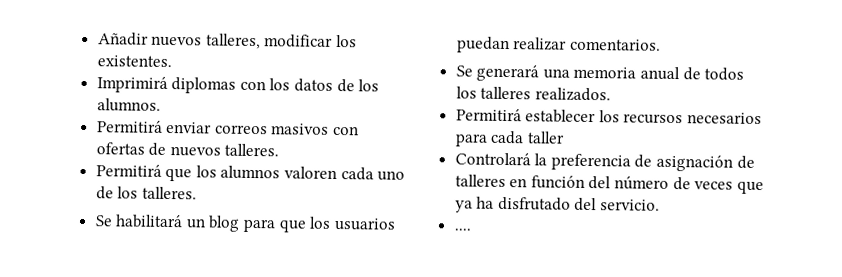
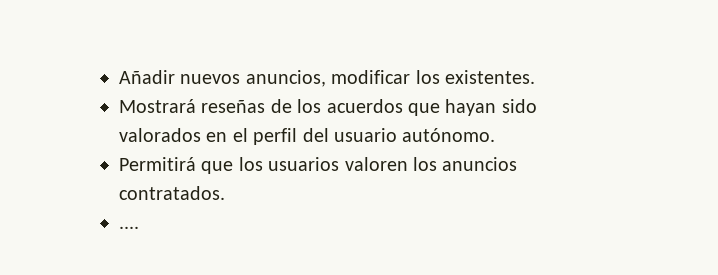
[205,33,261,50] talleres, -> [245,70,326,87] anuncios,
[96,76,380,94] [96,98,161,112] [96,120,360,136] [95,142,280,157] [95,164,406,182] [95,186,197,200] [94,214,396,233] [456,36,661,54] [455,64,745,82] [455,86,611,102] [455,108,763,125] [454,130,565,147] [454,152,755,172] [454,174,764,195] [454,196,661,213] Imprimirá diplomas con los datos de los alumnos. // Permitirá enviar correos masivos con ofertas de nuevos talleres. // Permitirá que los alumnos valoren cada uno de los talleres. // Se habilitará un blog para que los usuarios puedan realizar comentarios. // Se generará una memoria anual de todos los talleres realizados. // Permitirá establecer los recursos necesarios para cada taller // Controlará la preferencia de asignación de talleres en función del número de veces que ya ha disfrutado del servicio. -> [119,99,537,116] [119,128,496,145] [119,157,518,174] [119,186,225,200] Mostrará reseñas de los acuerdos que hayan sido valorados en el perfil del usuario autónomo. // Permitirá que los usuarios valoren los anuncios contratados.

